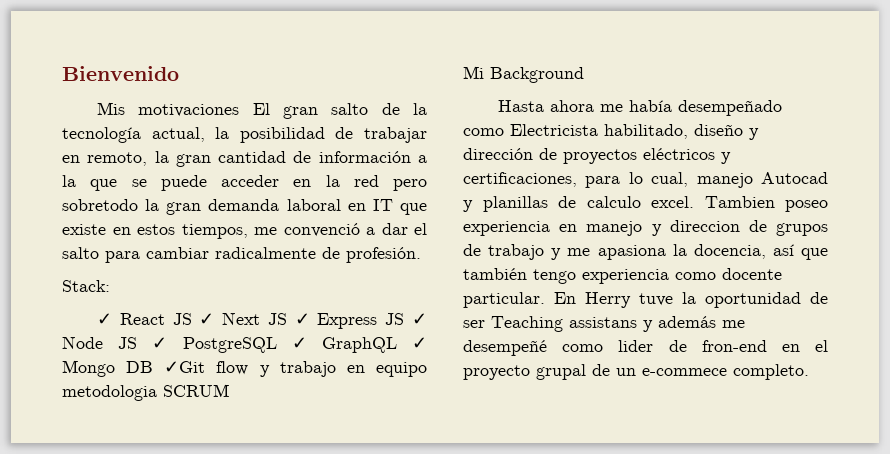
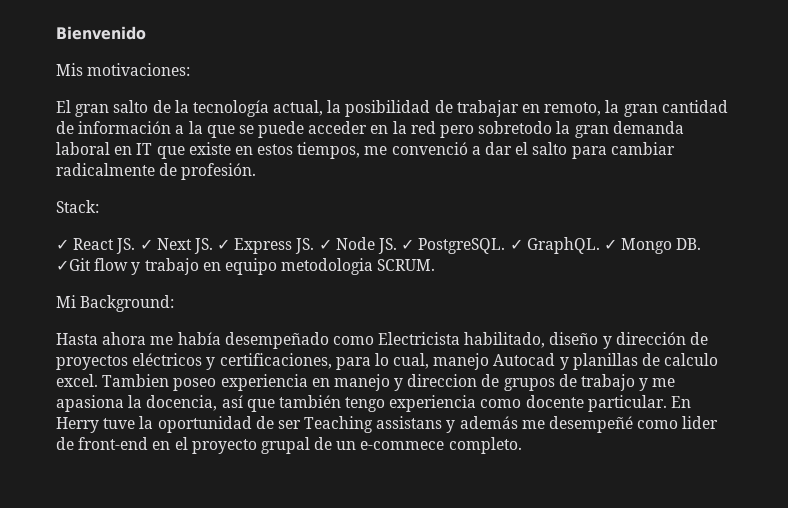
[138,104,240,117] motivaciones -> [87,63,191,76] motivaciones: //
[172,313,192,325] JS -> [116,238,136,254] JS.
[267,313,287,325] JS -> [193,238,213,254] JS.
[385,313,405,325] JS -> [295,238,315,254] JS.
[118,337,397,353] JS ✓ PostgreSQL ✓ GraphQL -> [378,237,600,254] JS. ✓ PostgreSQL. ✓ GraphQL.
[126,361,154,373] DB -> [676,238,702,250] DB.
[163,384,229,397] SCRUM -> [377,259,436,271] SCRUM.
[490,67,584,83] Background -> [80,295,175,312] Background:
[701,340,767,352] fron-end -> [78,437,149,450] front-end

